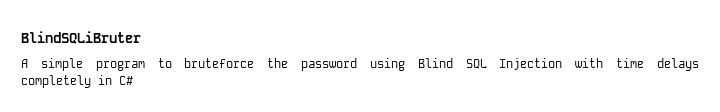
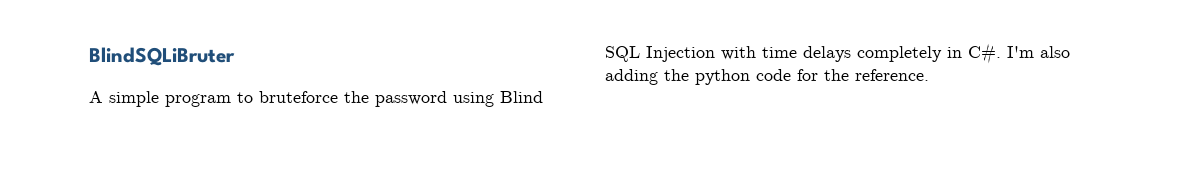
[119,76,133,85] C# -> [968,43,1070,64] [605,69,929,85] C#. I'm also adding the python code for the reference.

